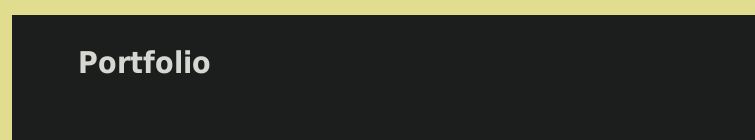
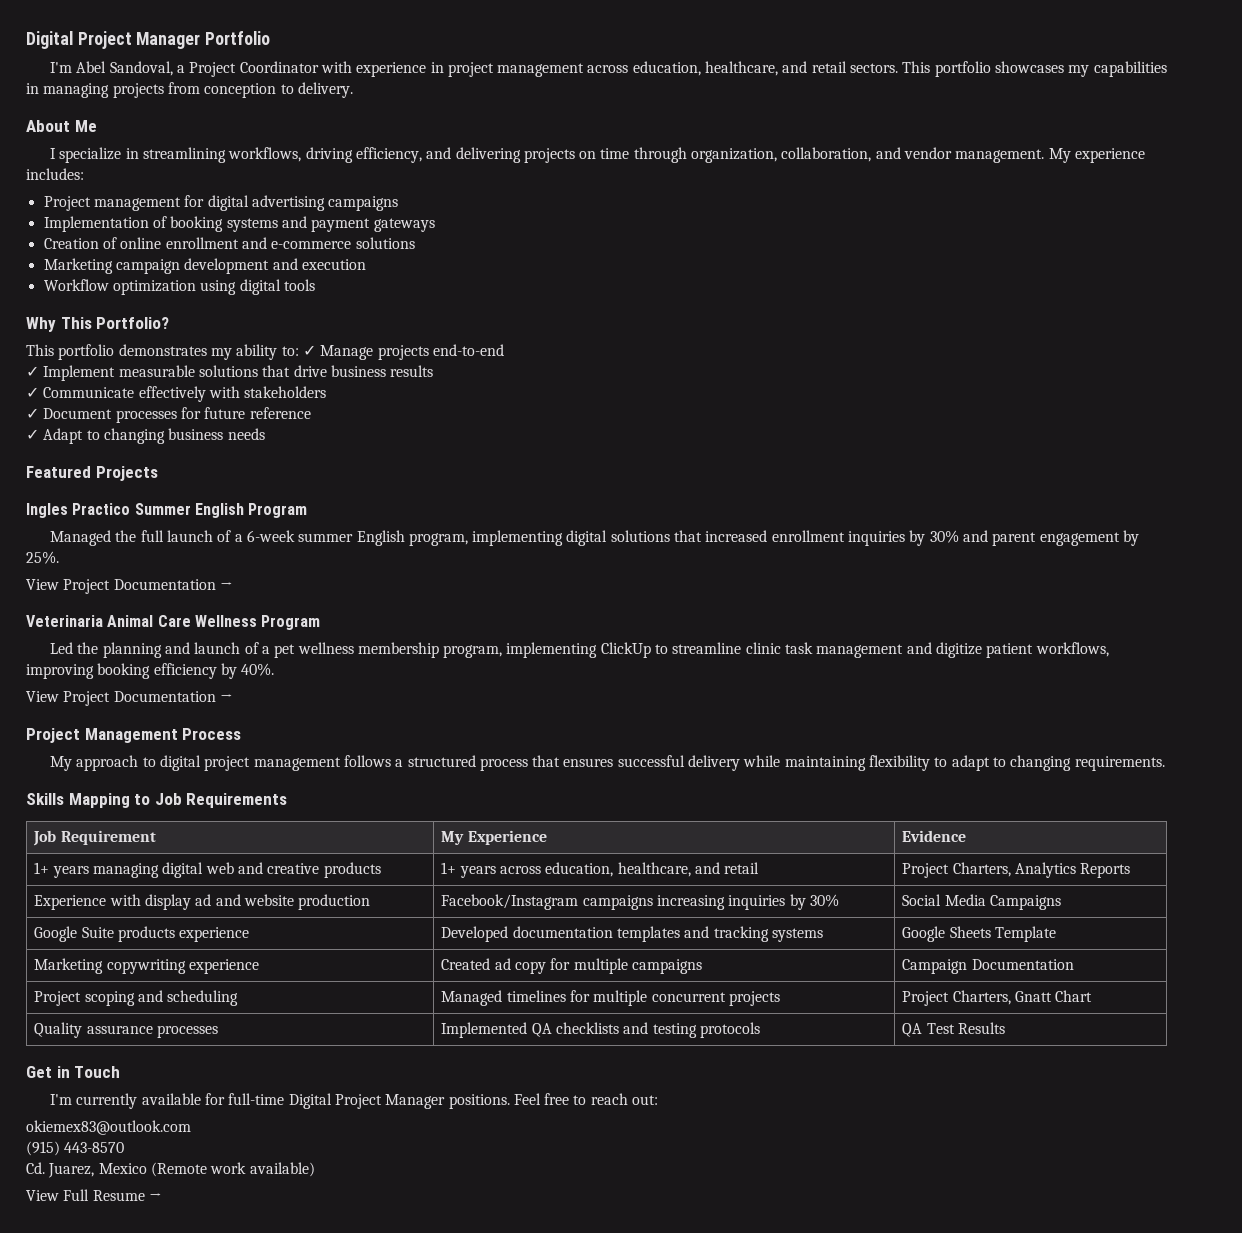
[78,50,211,74] Portfolio -> [26,31,271,49] [49,61,1167,77] [26,82,353,98] [26,120,97,132] [49,147,1146,163] [26,168,84,180] [43,195,399,211] [43,216,435,232] [43,237,415,249] [43,258,366,274] [43,279,315,295] [26,317,170,332] [26,344,504,360] [26,365,434,381] [26,386,327,402] [26,407,311,423] [26,428,265,444] [26,466,158,481] [26,503,308,518] [49,530,1139,546] [26,551,59,564] [26,579,233,594] [26,615,321,630] [49,642,1109,658] [26,663,275,679] [26,691,233,706] [26,728,242,743] [49,755,1165,771] [26,793,288,808] [33,830,156,846] [441,830,547,845] [902,830,967,842] [34,862,381,878] [441,862,760,878] [902,862,1131,878] [34,894,371,910] [441,894,839,910] [902,894,1062,910] [34,926,250,942] [441,926,823,942] [902,926,1057,942] [34,958,260,974] [441,958,702,974] [902,959,1074,974] [34,990,239,1006] [441,990,780,1006] [902,990,1093,1006] [34,1022,219,1038] [441,1022,760,1038] [902,1022,1006,1037] [26,1066,121,1078] [49,1093,659,1109] [26,1120,191,1135] [26,1141,125,1156] [26,1162,315,1178] [26,1189,162,1201] Digital Project Manager Portfolio // I'm Abel Sandoval, a Project Coordinator with experience in project management across education, healthcare, and retail sectors. This portfolio showcases my capabilities in managing projects from conception to delivery. // About Me // I specialize in streamlining workflows, driving efficiency, and delivering projects on time through organization, collaboration, and vendor management. My experience includes: // Project management for digital advertising campaigns // Implementation of booking systems and payment gateways // Creation of online enrollment and e-commerce solutions // Marketing campaign development and execution // Workflow optimization using digital tools // Why This Portfolio? // This portfolio demonstrates my ability to: ✓ Manage projects end-to-end // ✓ Implement measurable solutions that drive business results // ✓ Communicate effectively with stakeholders // ✓ Document processes for future reference // ✓ Adapt to changing business needs // Featured Projects // Ingles Practico Summer English Program // Managed the full launch of a 6-week summer English program, implementing digital solutions that increased enrollment inquiries by 30% and parent engagement by 25%. // View Project Documentation → // Veterinaria Animal Care Wellness Program // Led the planning and launch of a pet wellness membership program, implementing ClickUp to streamline clinic task management and digitize patient workflows, improving booking efficiency by 40%. // View Project Documentation → // Project Management Process // My approach to digital project management follows a structured process that ensures successful delivery while maintaining flexibility to adapt to changing requirements. // Skills Mapping to Job Requirements // Job Requirement | My Experience | Evidence // 1+ years managing digital web and creative products | 1+ years across education, healthcare, and retail | Project Charters, Analytics Reports // Experience with display ad and website production | Facebook/Instagram campaigns increasing inquiries by 30% | Social Media Campaigns // Google Suite products experience | Developed documentation templates and tracking systems | Google Sheets Template // Marketing copywriting experience | Created ad copy for multiple campaigns | Campaign Documentation // Project scoping and scheduling | Managed timelines for multiple concurrent projects | Project Charters, Gnatt Chart // Quality assurance processes | Implemented QA checklists and testing protocols | QA Test Results // Get in Touch // I'm currently available for full-time Digital Project Manager positions. Feel free to reach out: // okiemex83@outlook.com // (915) 443-8570 // Cd. Juarez, Mexico (Remote work available) // View Full Resume →

